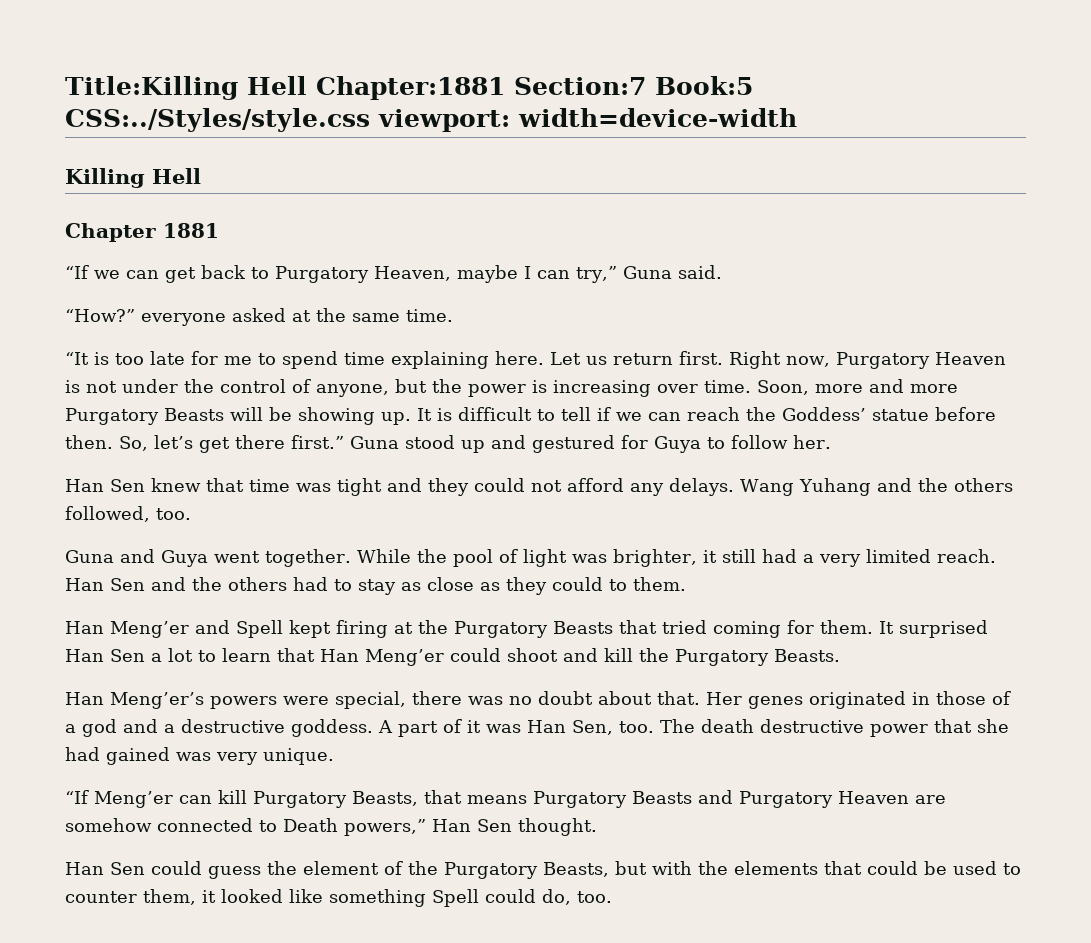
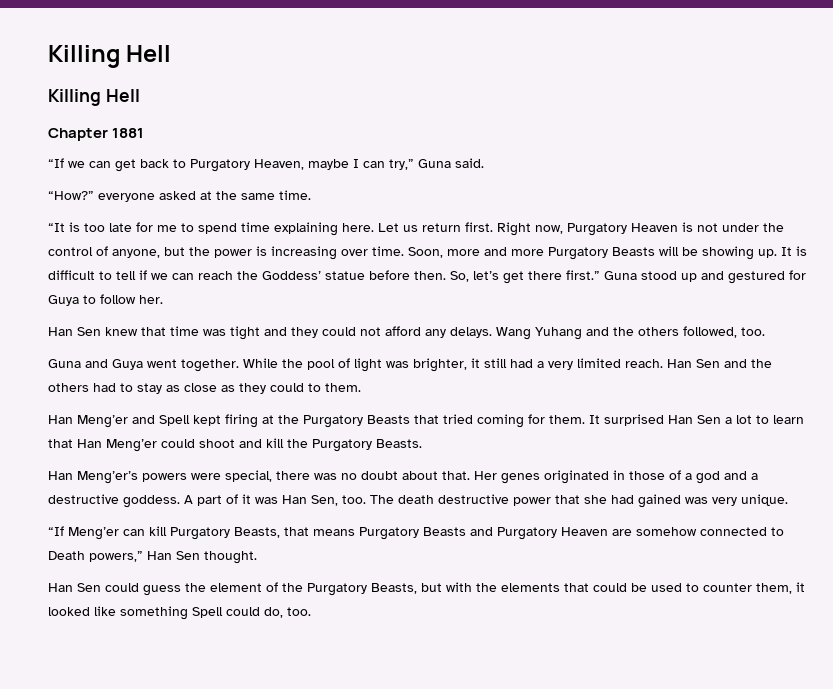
[65,76,753,100] [65,108,797,132] Title:Killing Hell Chapter:1881 Section:7 Book:5 CSS:../Styles/style.css viewport: width=device-width -> [48,45,172,68] Killing Hell

